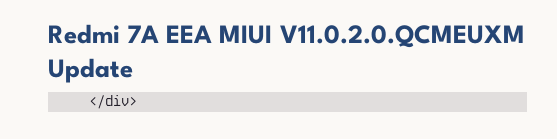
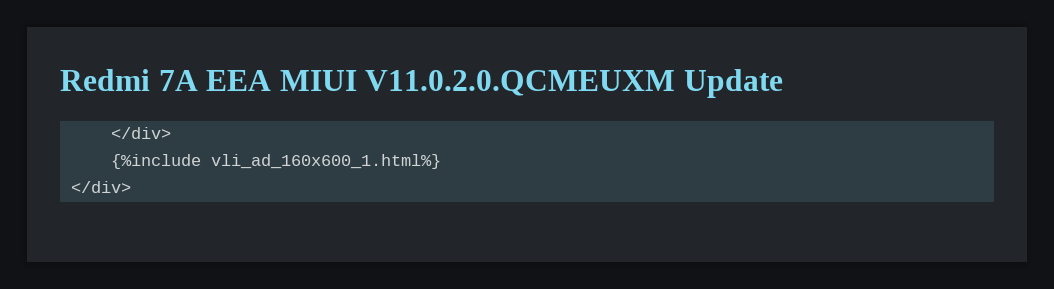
(137, 102) none -> [110,154,441,169] [70,181,131,193] // {%include vli_ad_160x600_1.html%} // </div>

